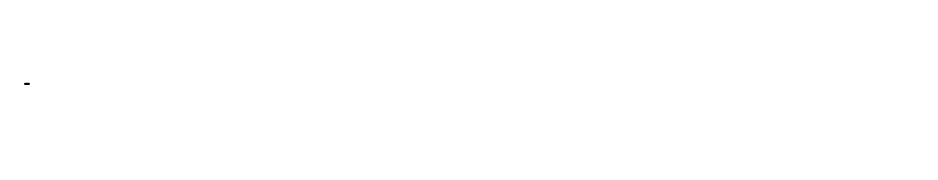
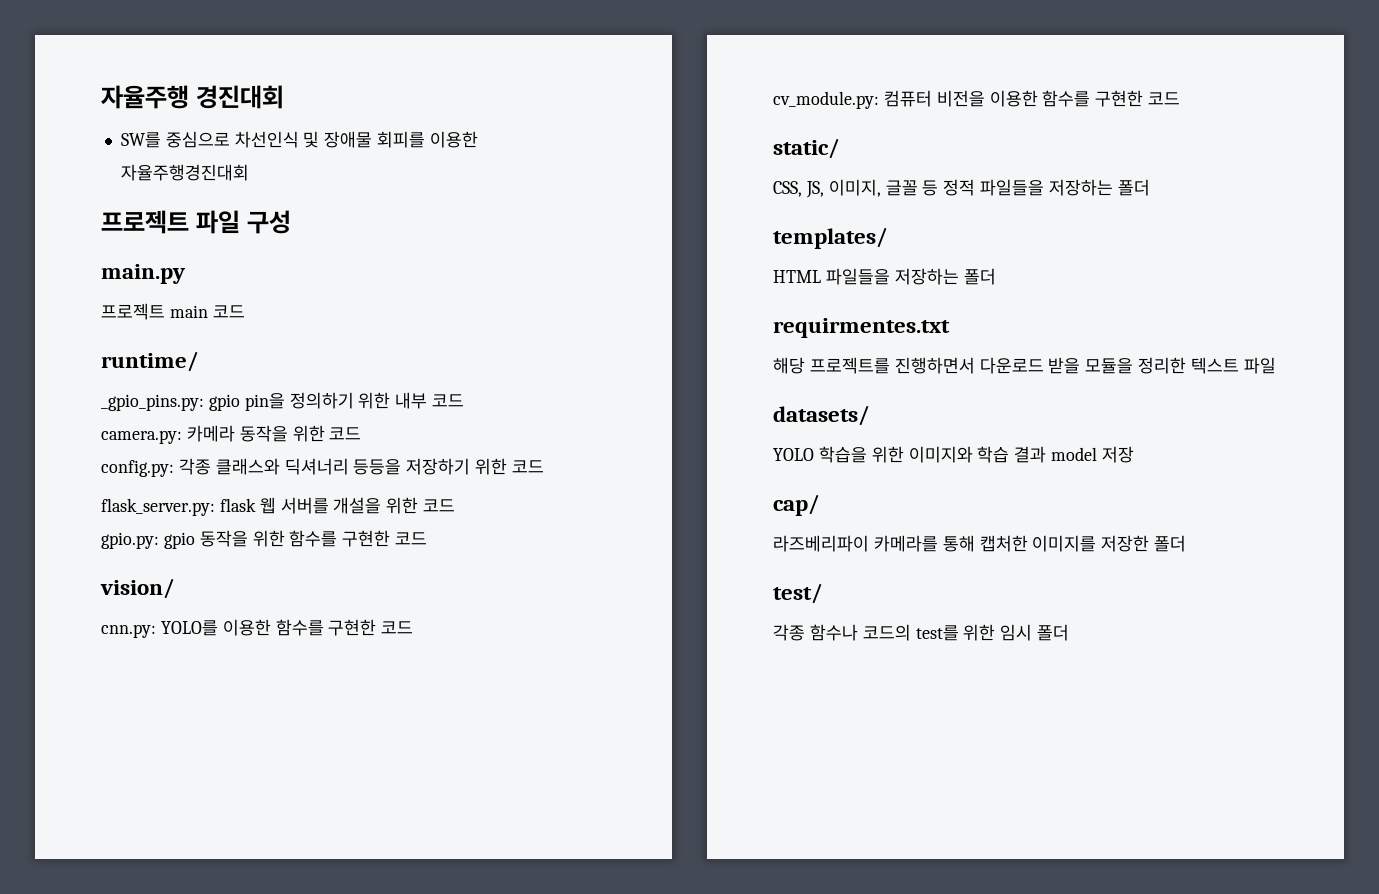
[23,82,31,90] - -> [101,85,284,109] [120,131,478,148] [120,164,249,181] [101,210,291,234] [101,264,185,284] [101,303,245,320] [101,351,199,372] [101,392,465,411] [101,425,362,444] [101,458,545,477] [101,497,456,516] [101,530,428,549] [100,578,175,599] [101,619,414,638] [773,90,1181,109] [773,138,840,159] [773,179,1150,198] [773,227,888,249] [773,268,996,285] [773,318,950,338] [773,357,1276,374] [773,405,870,426] [773,446,1135,463] [773,494,820,516] [773,535,1187,552] [773,583,823,604] [773,624,1070,641] 자율주행 경진대회 // SW를 중심으로 차선인식 및 장애물 회피를 이용한 자율주행경진대회 // 프로젝트 파일 구성 // main.py // 프로젝트 main 코드 // runtime/ // _gpio_pins.py: gpio pin을 정의하기 위한 내부 코드 // camera.py: 카메라 동작을 위한 코드 // config.py: 각종 클래스와 딕셔너리 등등을 저장하기 위한 코드 // flask_server.py: flask 웹 서버를 개설을 위한 코드 // gpio.py: gpio 동작을 위한 함수를 구현한 코드 // vision/ // cnn.py: YOLO를 이용한 함수를 구현한 코드 // cv_module.py: 컴퓨터 비전을 이용한 함수를 구현한 코드 // static/ // CSS, JS, 이미지, 글꼴 등 정적 파일들을 저장하는 폴더 // templates/ // HTML 파일들을 저장하는 폴더 // requirmentes.txt // 해당 프로젝트를 진행하면서 다운로드 받을 모듈을 정리한 텍스트 파일 // datasets/ // YOLO 학습을 위한 이미지와 학습 결과 model 저장 // cap/ // 라즈베리파이 카메라를 통해 캡처한 이미지를 저장한 폴더 // test/ // 각종 함수나 코드의 test를 위한 임시 폴더

